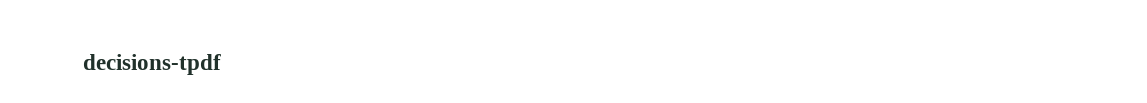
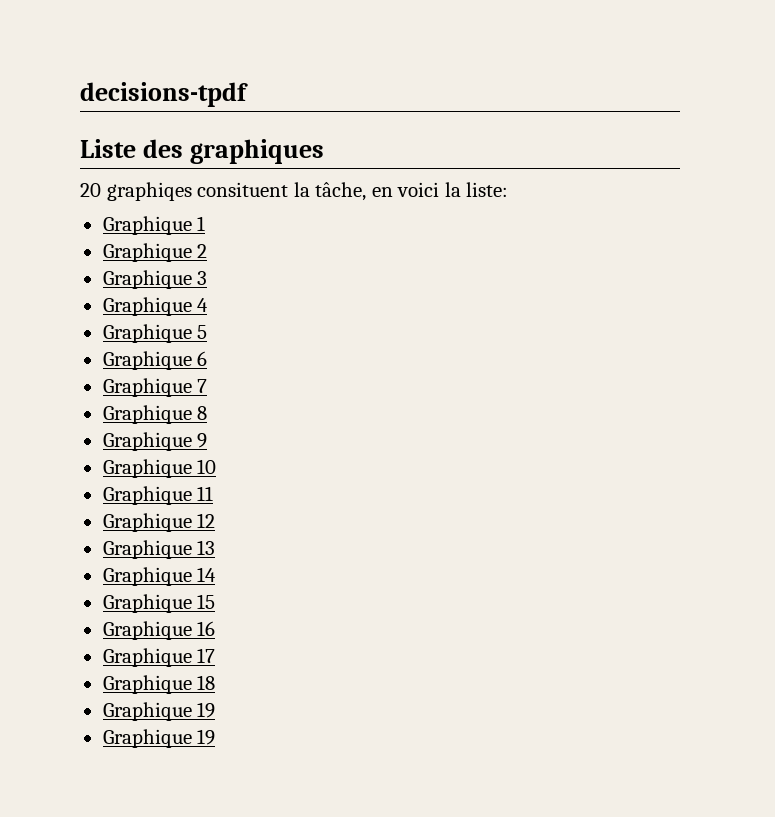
(221, 64) none -> [80,139,325,164] [80,182,509,201] [102,216,206,235] [102,243,208,262] [102,270,208,289] [102,297,209,316] [102,324,208,343] [102,351,208,370] [102,378,208,397] [102,405,208,424] [102,432,208,451] [102,459,217,478] [102,486,214,505] [102,513,216,532] [102,540,216,559] [102,567,217,586] [102,594,216,613] [102,621,216,640] [102,648,216,667] [102,675,216,694] [102,702,216,721] [102,729,216,748] // Liste des graphiques // 20 graphiqes consituent la tâche, en voici la liste: // Graphique 1 // Graphique 2 // Graphique 3 // Graphique 4 // Graphique 5 // Graphique 6 // Graphique 7 // Graphique 8 // Graphique 9 // Graphique 10 // Graphique 11 // Graphique 12 // Graphique 13 // Graphique 14 // Graphique 15 // Graphique 16 // Graphique 17 // Graphique 18 // Graphique 19 // Graphique 19

